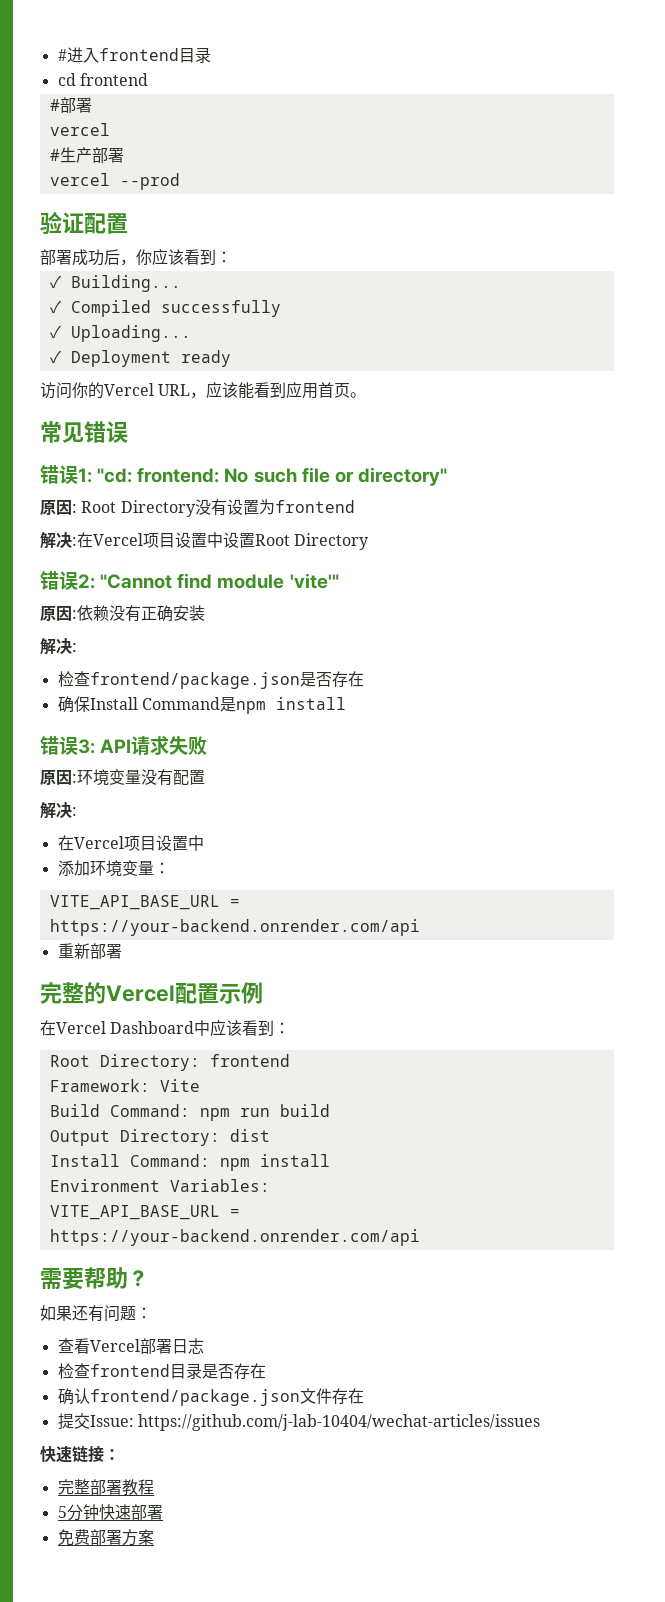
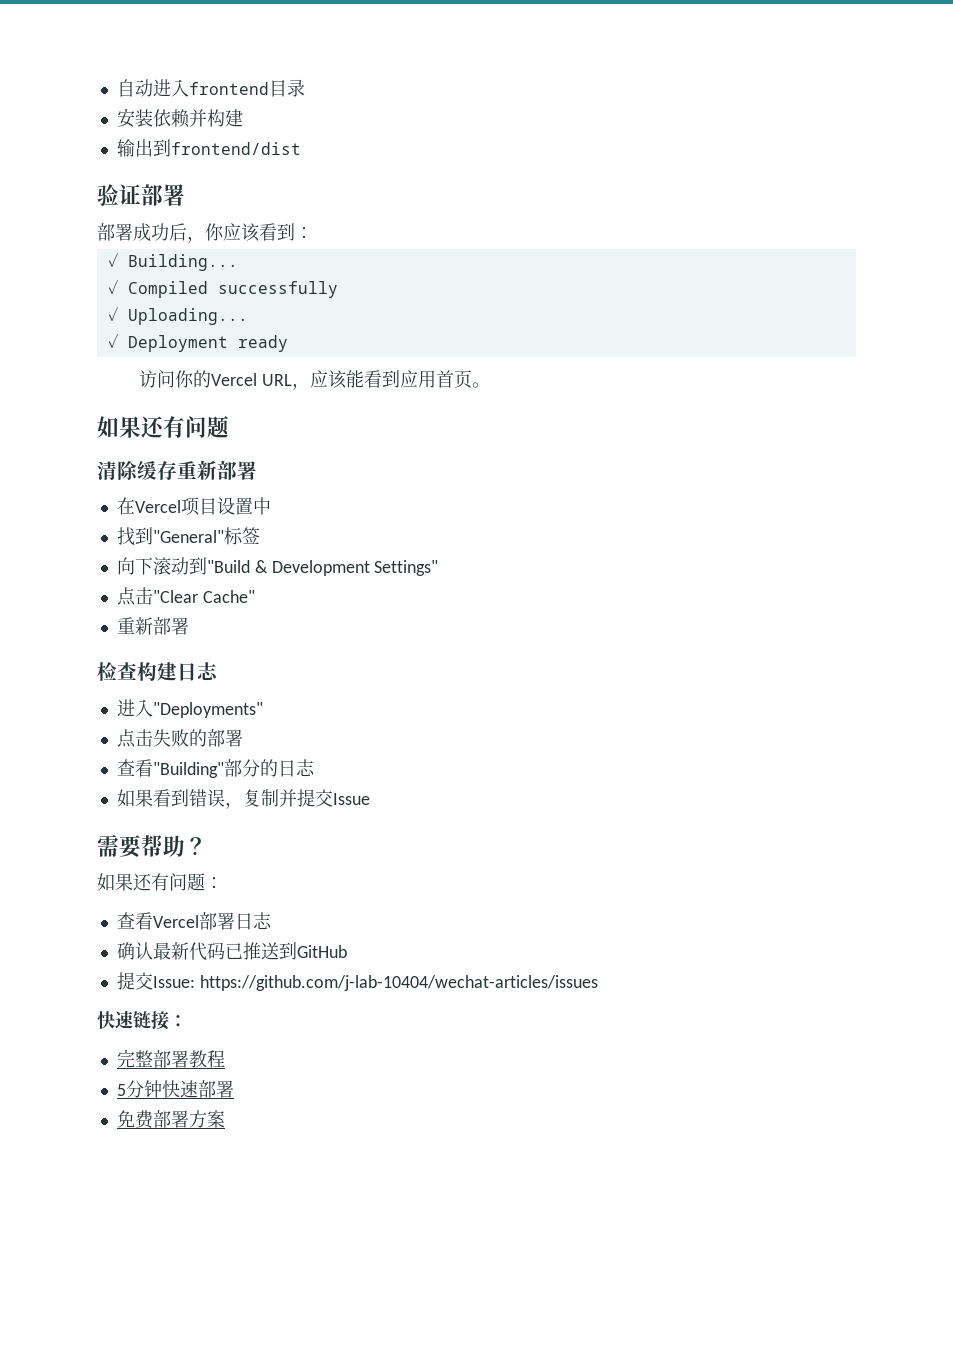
[57,49,67,61] # -> [116,79,153,97] 自动
[57,73,148,86] [49,97,92,113] [49,123,110,136] [49,147,124,163] [49,173,180,190] cd frontend // #部署 // vercel // #生产部署 // vercel --prod -> [116,108,243,128] [116,139,301,157] 安装依赖并构建 // 输出到frontend/dist
[84,213,128,234] 配置 -> [141,184,185,206] 部署
[40,421,128,443] [40,465,447,486] [40,499,355,517] [40,532,370,550] [40,571,339,590] [40,605,205,622] [40,638,77,655] [57,671,364,689] [57,696,346,714] [40,735,208,756] [40,769,205,786] [40,802,77,819] [57,835,204,851] [57,860,170,877] [49,895,240,910] [49,919,420,936] [57,943,122,959] [40,982,263,1004] [40,1019,291,1036] [49,1054,290,1071] [49,1079,200,1092] [49,1104,330,1121] [49,1129,270,1146] [49,1154,330,1171] [49,1179,270,1192] [49,1205,240,1220] [49,1229,420,1246] 常见错误 // 错误1: "cd: frontend: No such file or directory" // 原因: Root Directory没有设置为frontend // 解决:在Vercel项目设置中设置Root Directory // 错误2: "Cannot find module 'vite'" // 原因:依赖没有正确安装 // 解决: // 检查frontend/package.json是否存在 // 确保Install Command是npm install // 错误3: API请求失败 // 原因:环境变量没有配置 // 解决: // 在Vercel项目设置中 // 添加环境变量： // VITE_API_BASE_URL = https://your-backend.onrender.com/api // 重新部署 // 完整的Vercel配置示例 // 在Vercel Dashboard中应该看到： // Root Directory: frontend // Framework: Vite // Build Command: npm run build // Output Directory: dist // Install Command: npm install // Environment Variables: // VITE_API_BASE_URL = https://your-backend.onrender.com/api -> [97,415,229,438] [97,460,257,481] [116,497,271,516] [116,527,260,546] [116,557,439,576] [116,587,255,606] [116,617,189,635] [97,662,218,681] [116,699,263,718] [116,729,243,748] [116,759,315,778] [116,789,370,809] 如果还有问题 // 清除缓存重新部署 // 在Vercel项目设置中 // 找到"General"标签 // 向下滚动到"Build & Development Settings" // 点击"Clear Cache" // 重新部署 // 检查构建日志 // 进入"Deployments" // 点击失败的部署 // 查看"Building"部分的日志 // 如果看到错误，复制并提交Issue
[57,1363,266,1379] [57,1388,364,1406] 检查frontend目录是否存在 // 确认frontend/package.json文件存在 -> [116,942,347,961] 确认最新代码已推送到GitHub

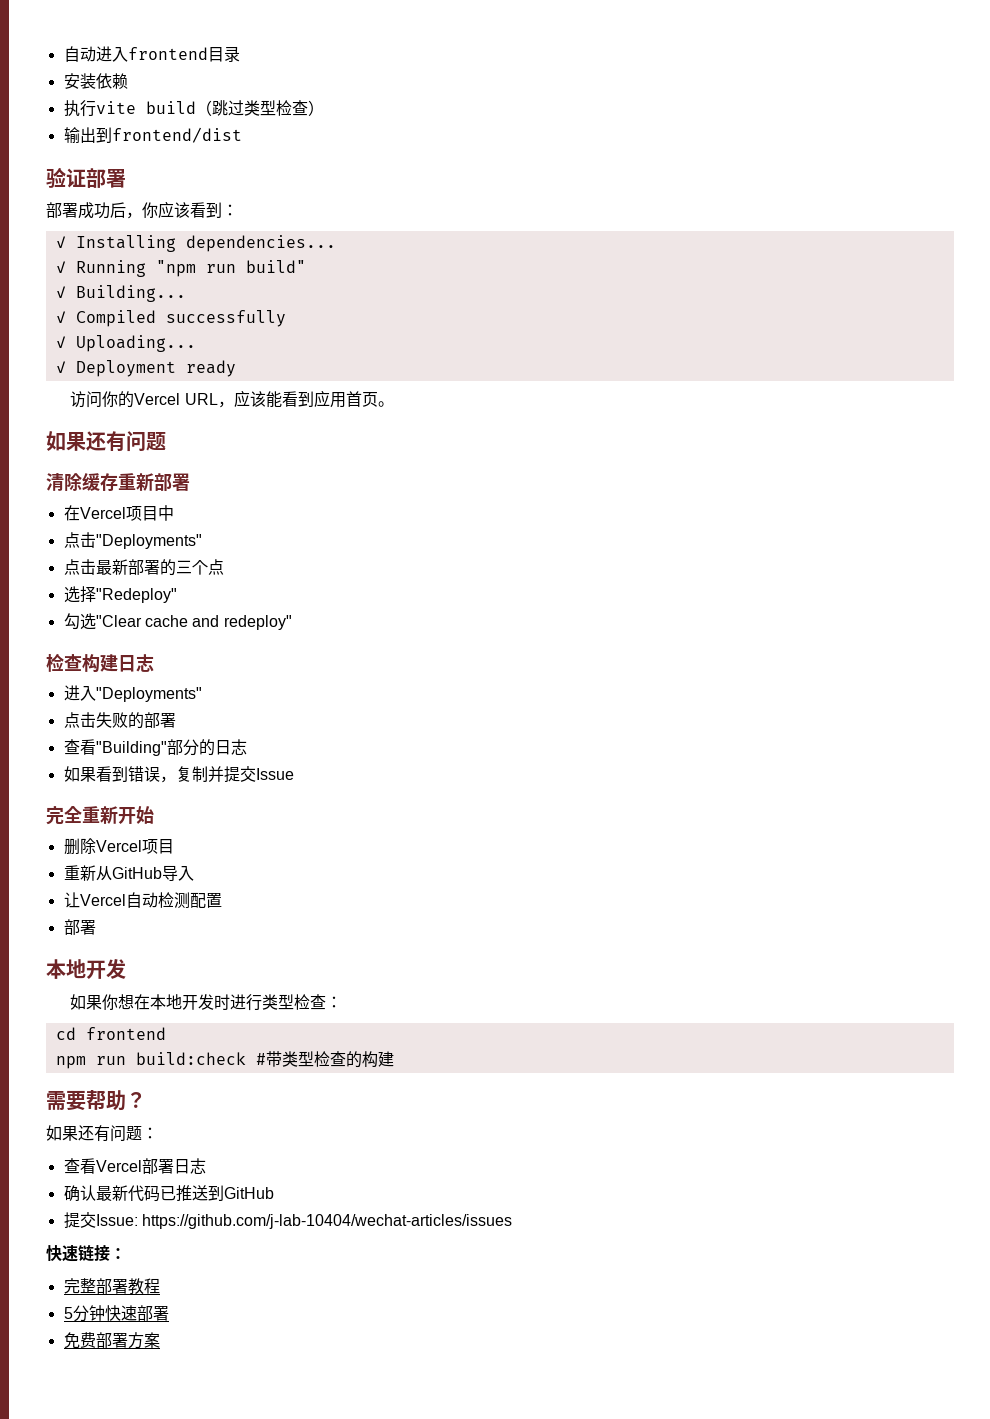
[188,109,243,127] 并构建 -> [63,100,324,117] // 执行vite build（跳过类型检查）
(313, 233) none -> [55,235,336,252] [55,260,306,277] // ✓ Installing dependencies... // ✓ Running "npm run build"
[216,497,253,515] 设置 -> (158, 513) none
[116,527,260,546] [116,557,439,576] [116,587,255,606] [116,617,189,635] // 找到"General"标签 // 向下滚动到"Build & Development Settings" // 点击"Clear Cache" // 重新部署 -> [63,532,202,549] [63,559,224,576] [63,586,177,603] [63,613,292,630] // 点击"Deployments" // 点击最新部署的三个点 // 选择"Redeploy" // 勾选"Clear cache and redeploy"
(370, 799) none -> [46,806,154,825] [63,838,174,855] [63,865,194,881] [63,892,222,909] [63,919,96,935] [46,959,126,979] [70,994,343,1011] [55,1027,166,1040] [55,1051,394,1069] // 完全重新开始 // 删除Vercel项目 // 重新从GitHub导入 // 让Vercel自动检测配置 // 部署 // 本地开发 // 如果你想在本地开发时进行类型检查： // cd frontend // npm run build:check #带类型检查的构建

